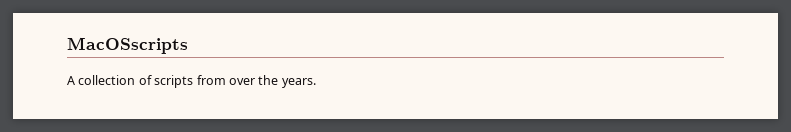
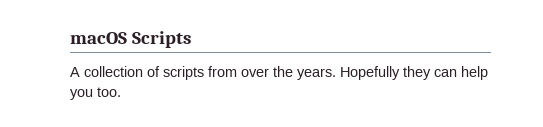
[67,37,188,54] MacOSscripts -> [70,31,191,48] macOS Scripts
(316, 83) none -> [340,66,488,80] [70,87,121,100] Hopefully they can help you too.

